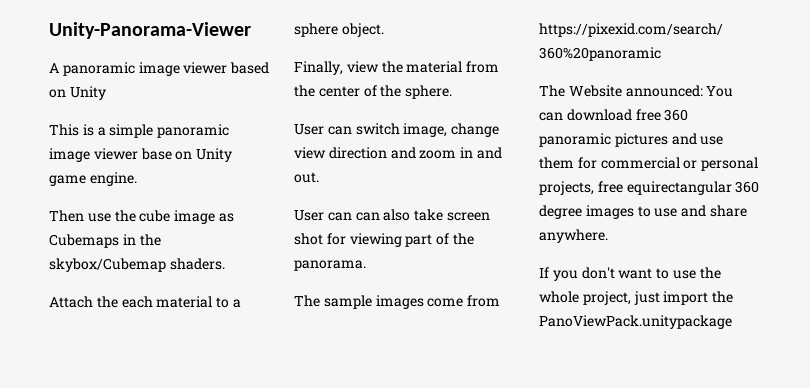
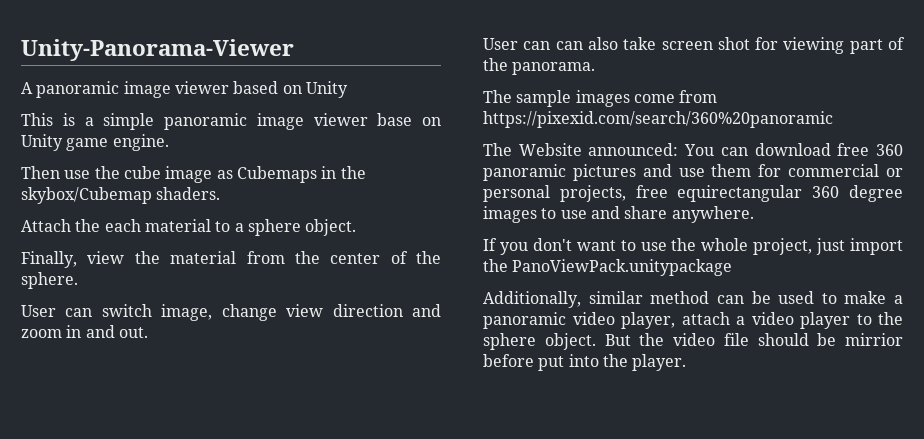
(732, 322) none -> [483,291,903,308] [483,312,903,329] [483,333,903,350] [483,354,687,371] // Additionally, similar method can be used to make a panoramic video player, attach a video player to the sphere object. But the video file should be mirrior before put into the player.

